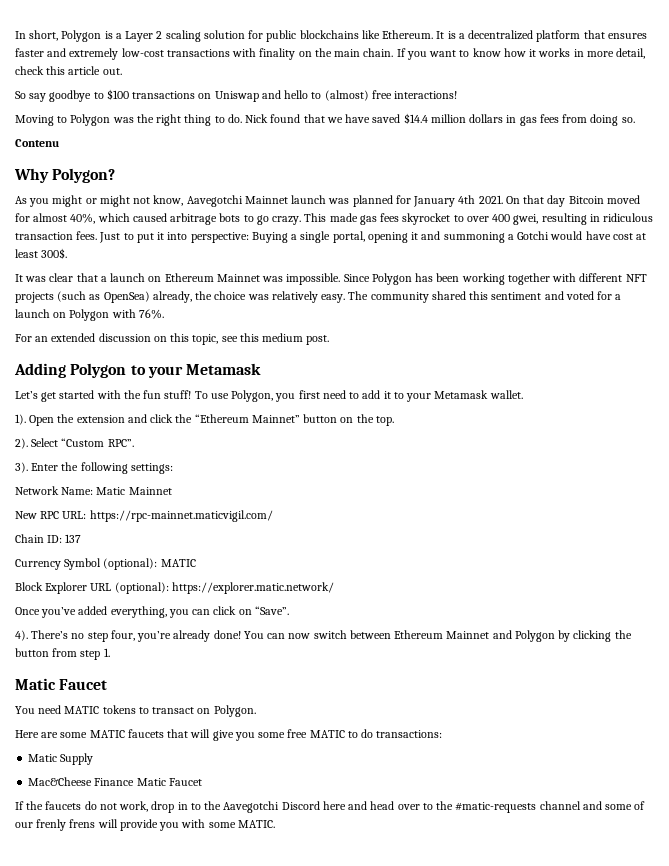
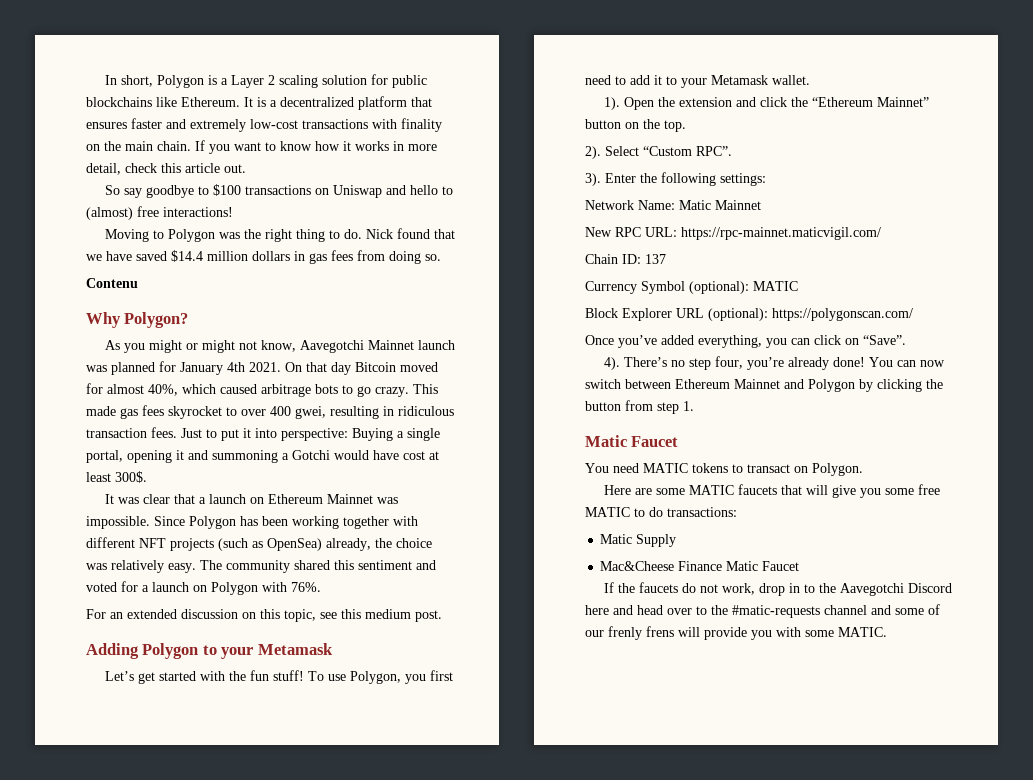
[171,582,334,594] https://explorer.matic.network/ -> [772,308,913,321] https://polygonscan.com/

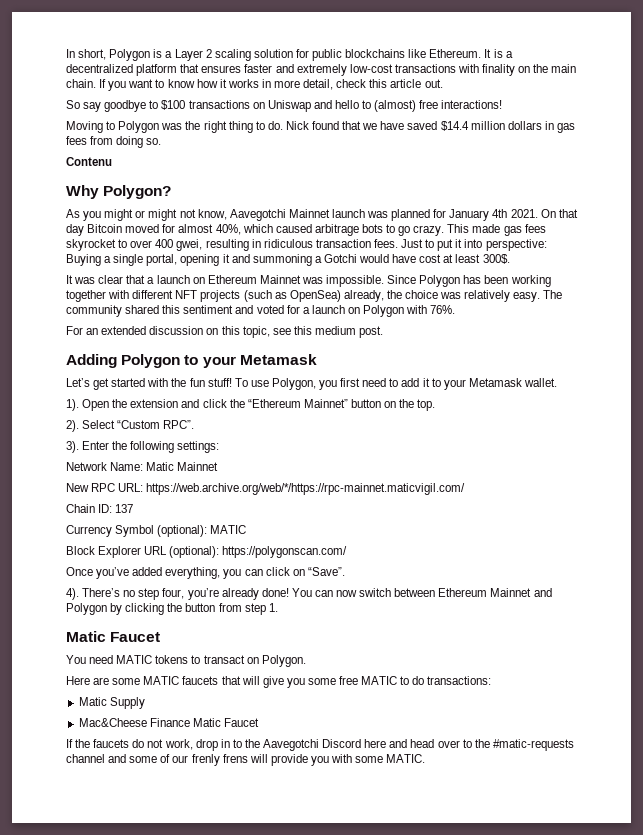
[681,227,881,240] https://rpc-mainnet.maticvigil.com/ -> [146,483,466,495] https://web.archive.org/web/*/https://rpc-mainnet.maticvigil.com/

